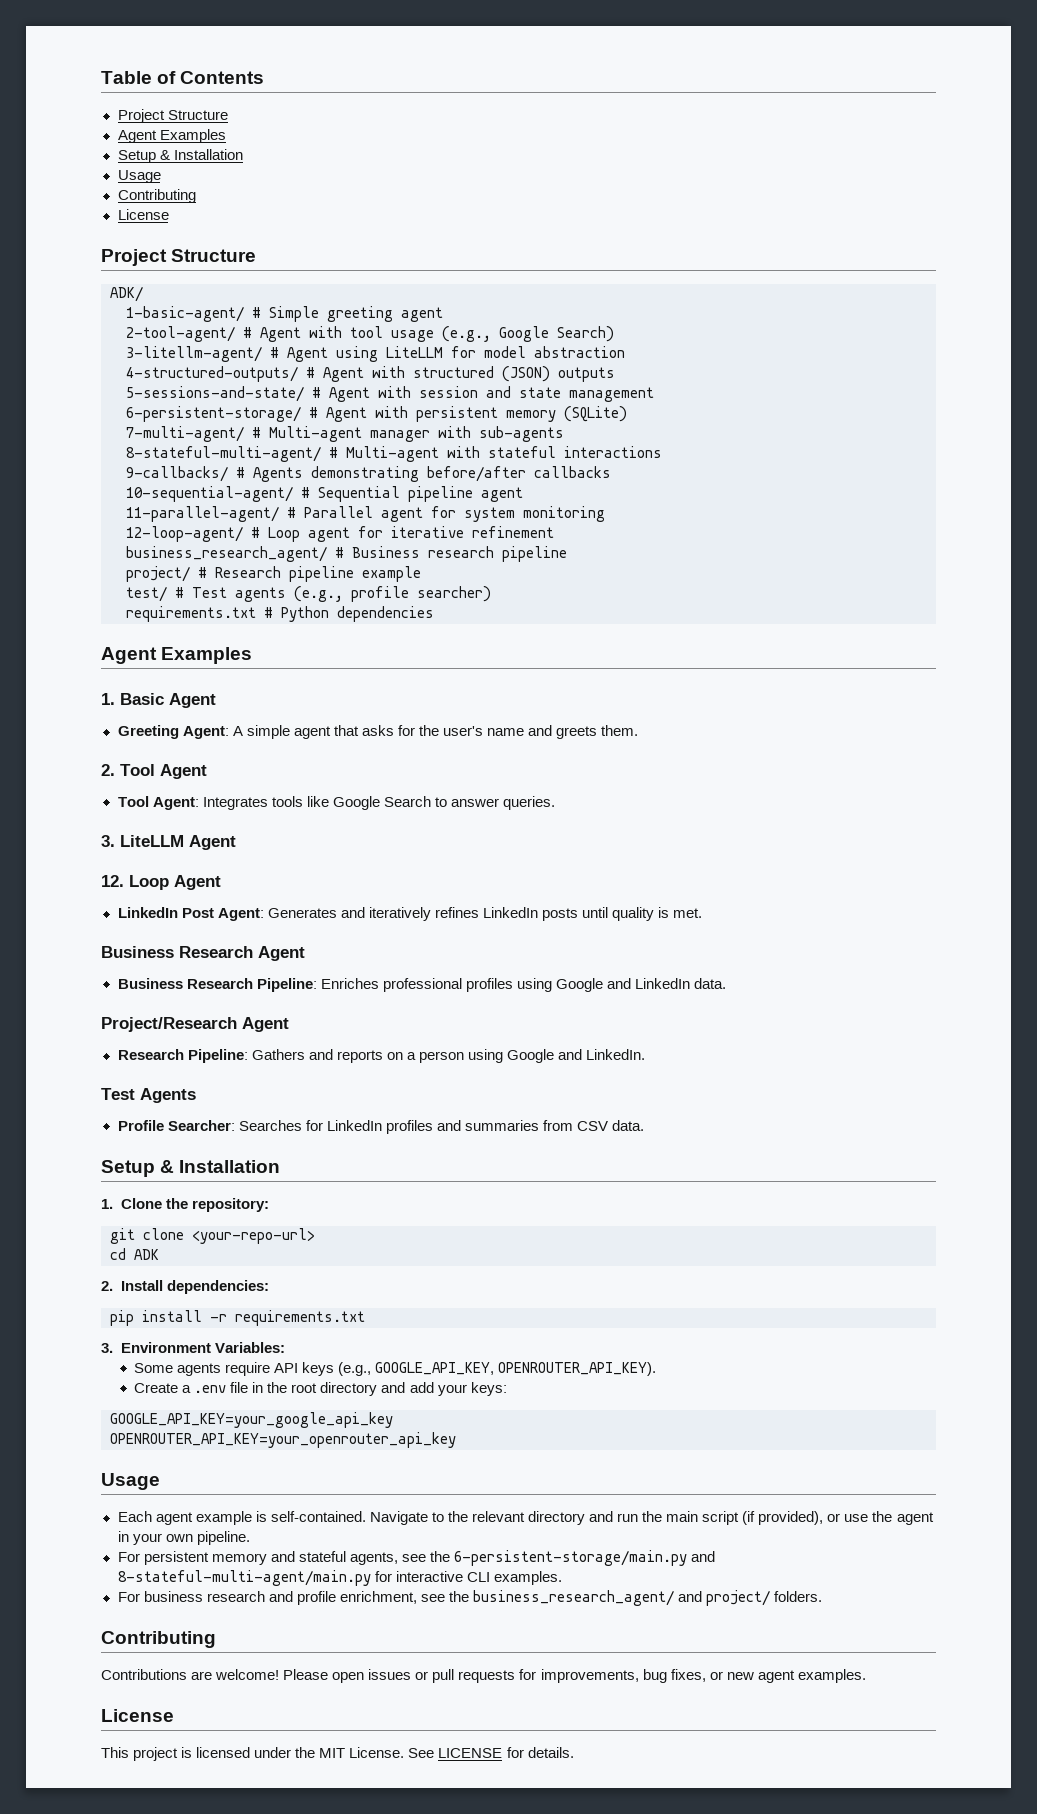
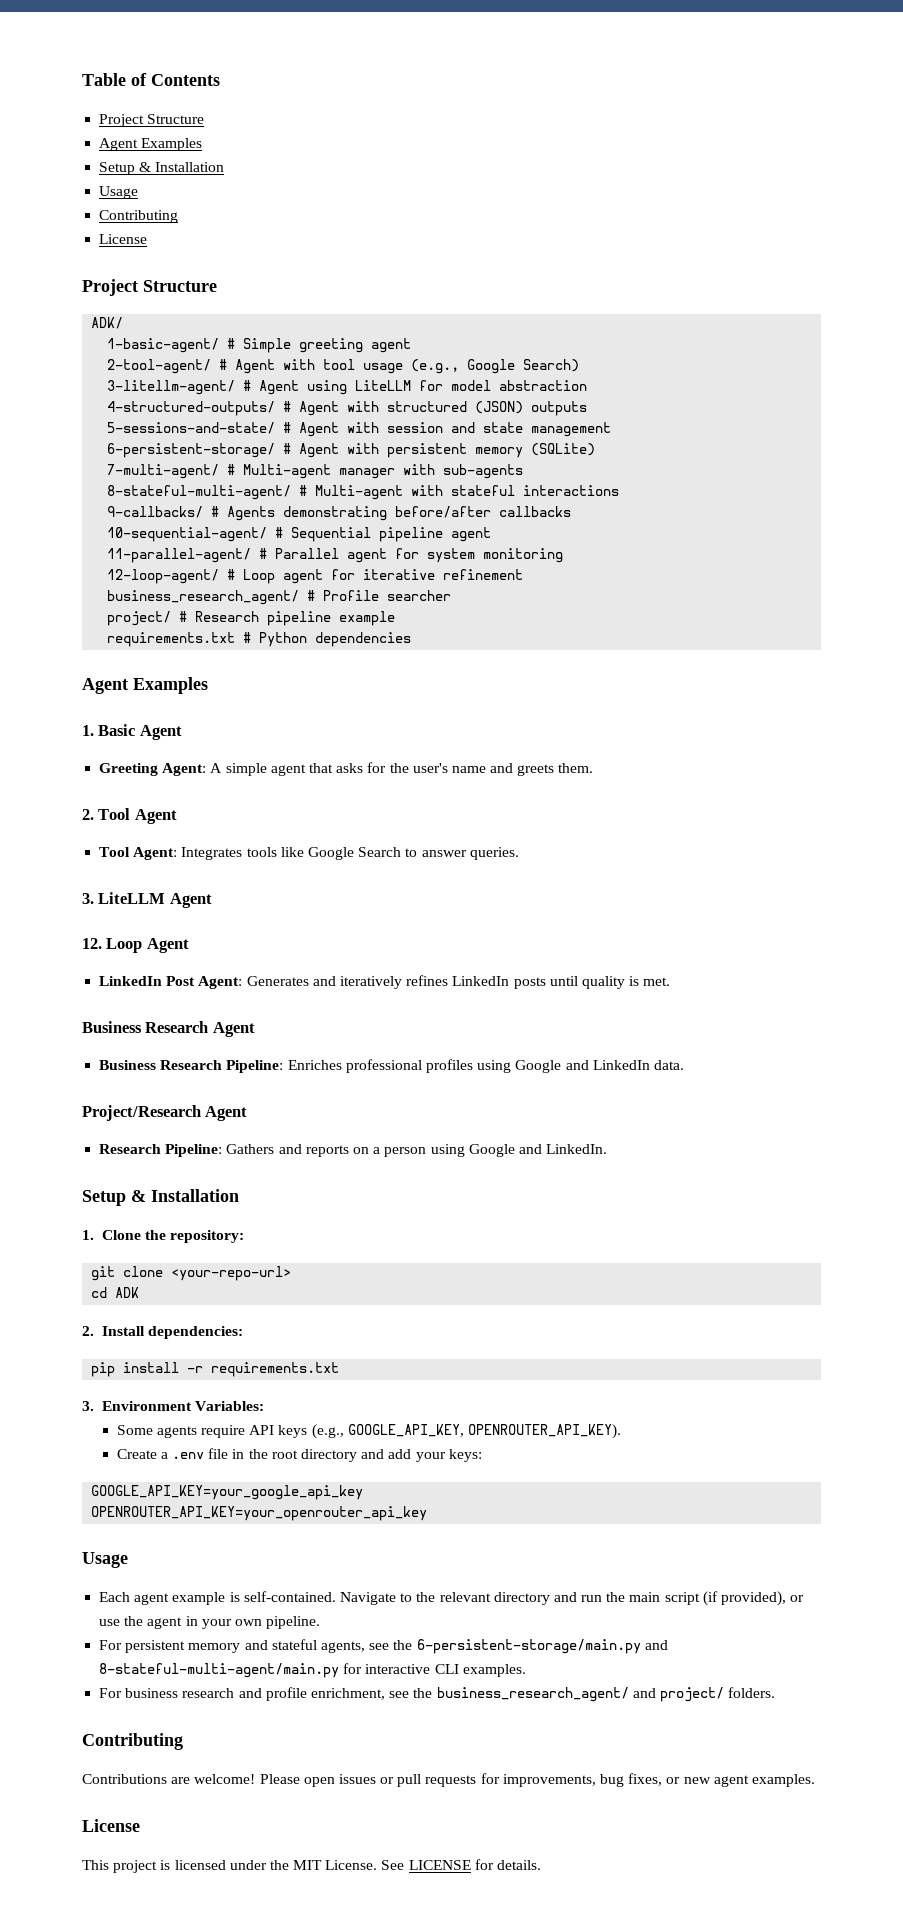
[352,546,567,562] Business research pipeline -> [323,590,452,601] Profile searcher
[126,586,491,602] // test/ # Test agents (e.g., profile searcher) -> (396, 618) none
[101,1088,196,1103] [117,1120,645,1134] // Test Agents // Profile Searcher: Searches for LinkedIn profiles and summaries from CSV data. -> (608, 1149) none

